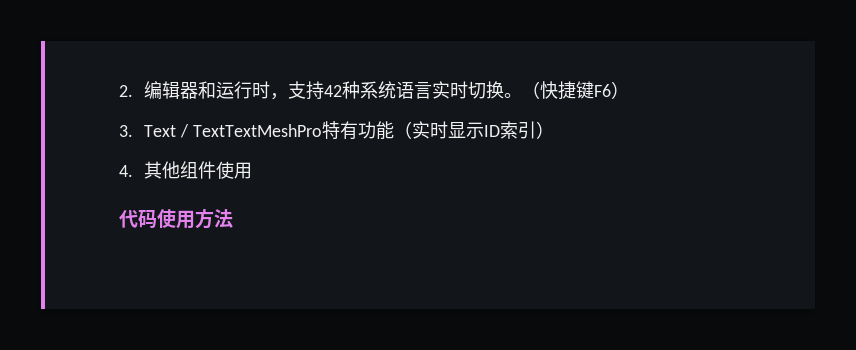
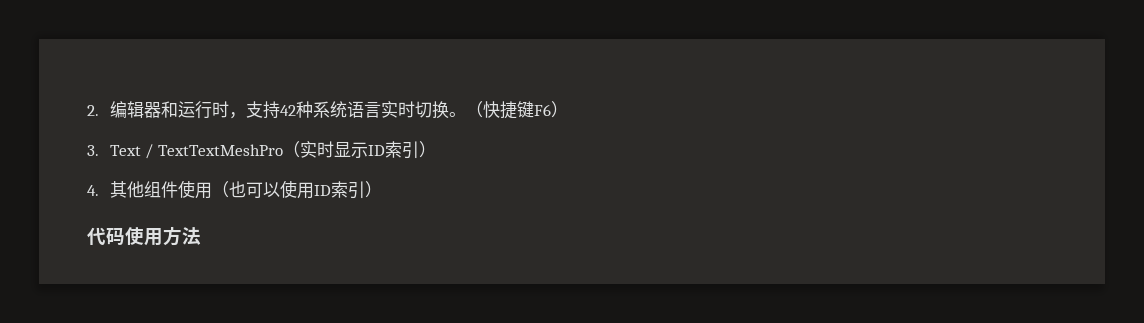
[321,121,394,140] 特有功能 -> (283, 150) none
(252, 170) none -> [211,180,382,199] （也可以使用ID索引）

